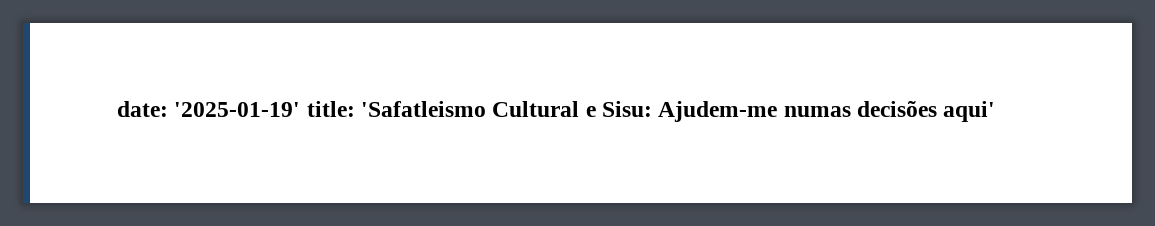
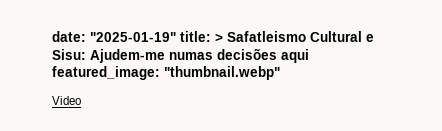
[174,101,487,117] '2025-01-19' title: 'Safatleismo -> [90,31,306,42] "2025-01-19" title: > Safatleismo
[943,101,996,122] aqui' -> [281,49,309,63] [52,66,280,80] [52,96,81,105] aqui featured_image: "thumbnail.webp" // Video

